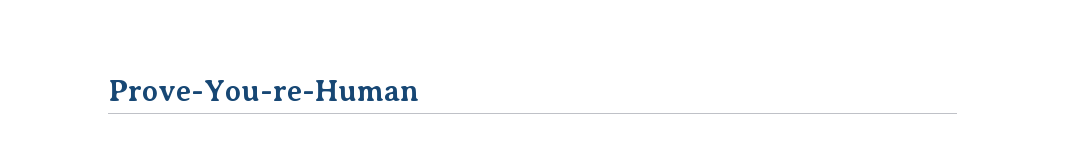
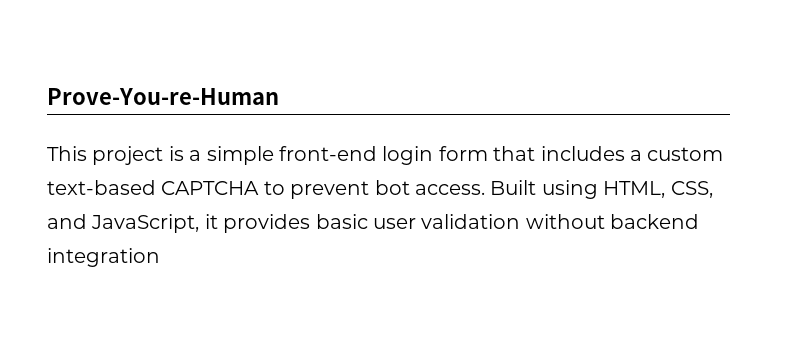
(419, 90) none -> [47,146,724,165] [47,180,713,199] [47,214,700,233] [47,248,160,267] // This project is a simple front-end login form that includes a custom text-based CAPTCHA to prevent bot access. Built using HTML, CSS, and JavaScript, it provides basic user validation without backend integration

